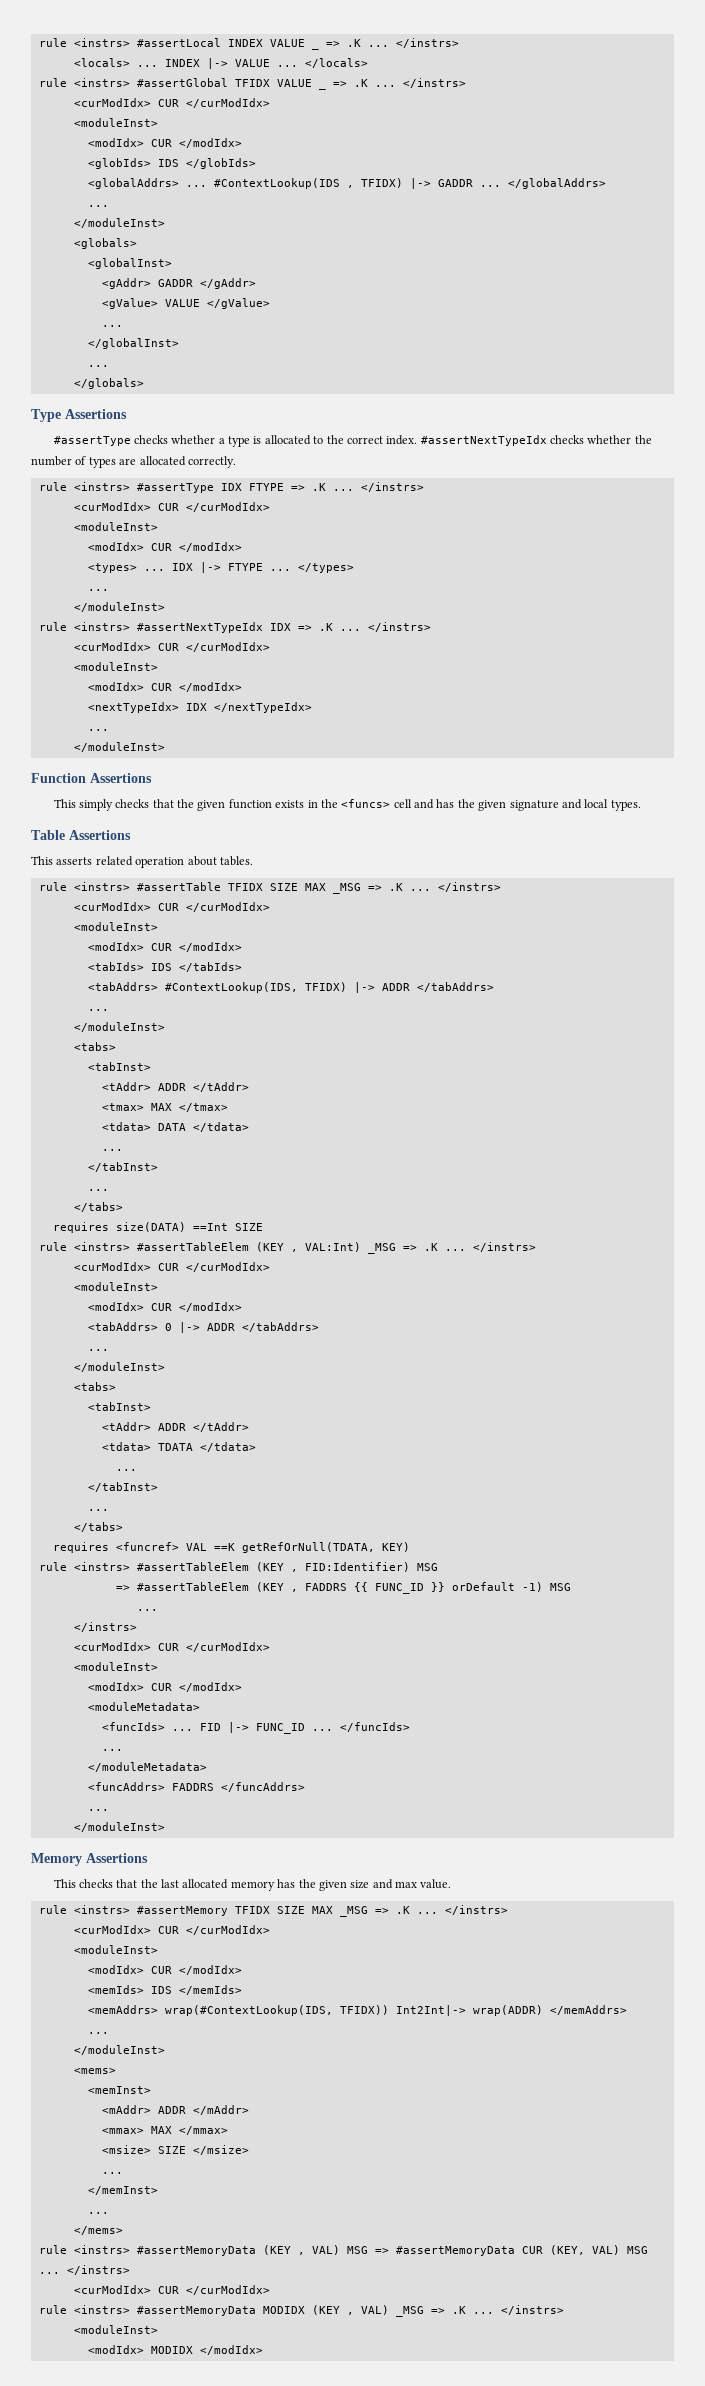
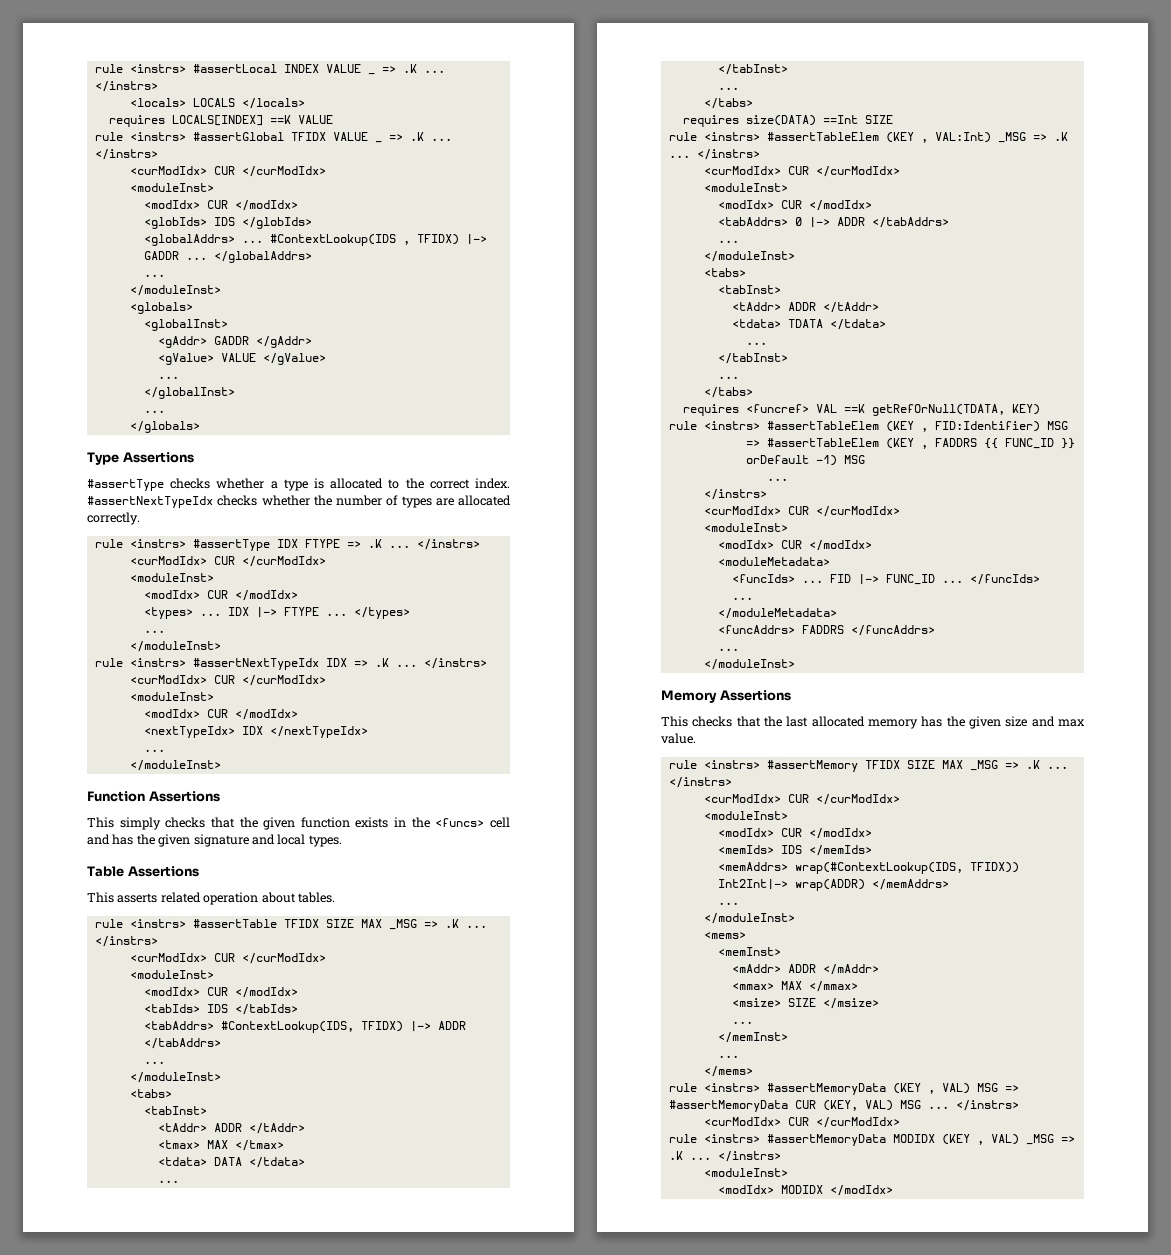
[136,58,368,69] ... INDEX |-> VALUE ... </locals> -> [192,98,305,109] [108,115,333,127] LOCALS </locals> // requires LOCALS[INDEX] ==K VALUE

